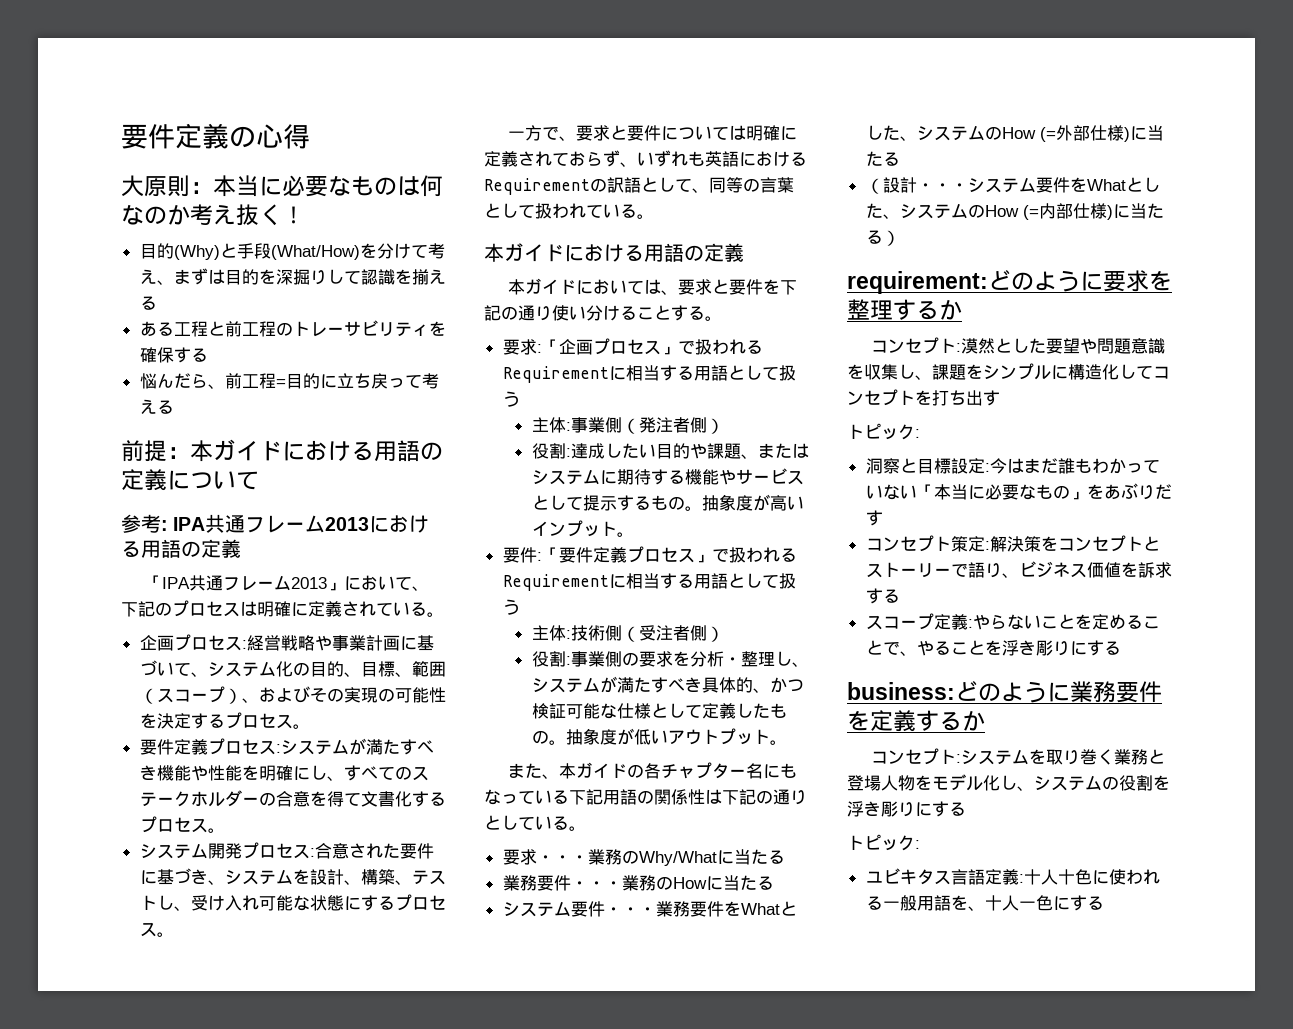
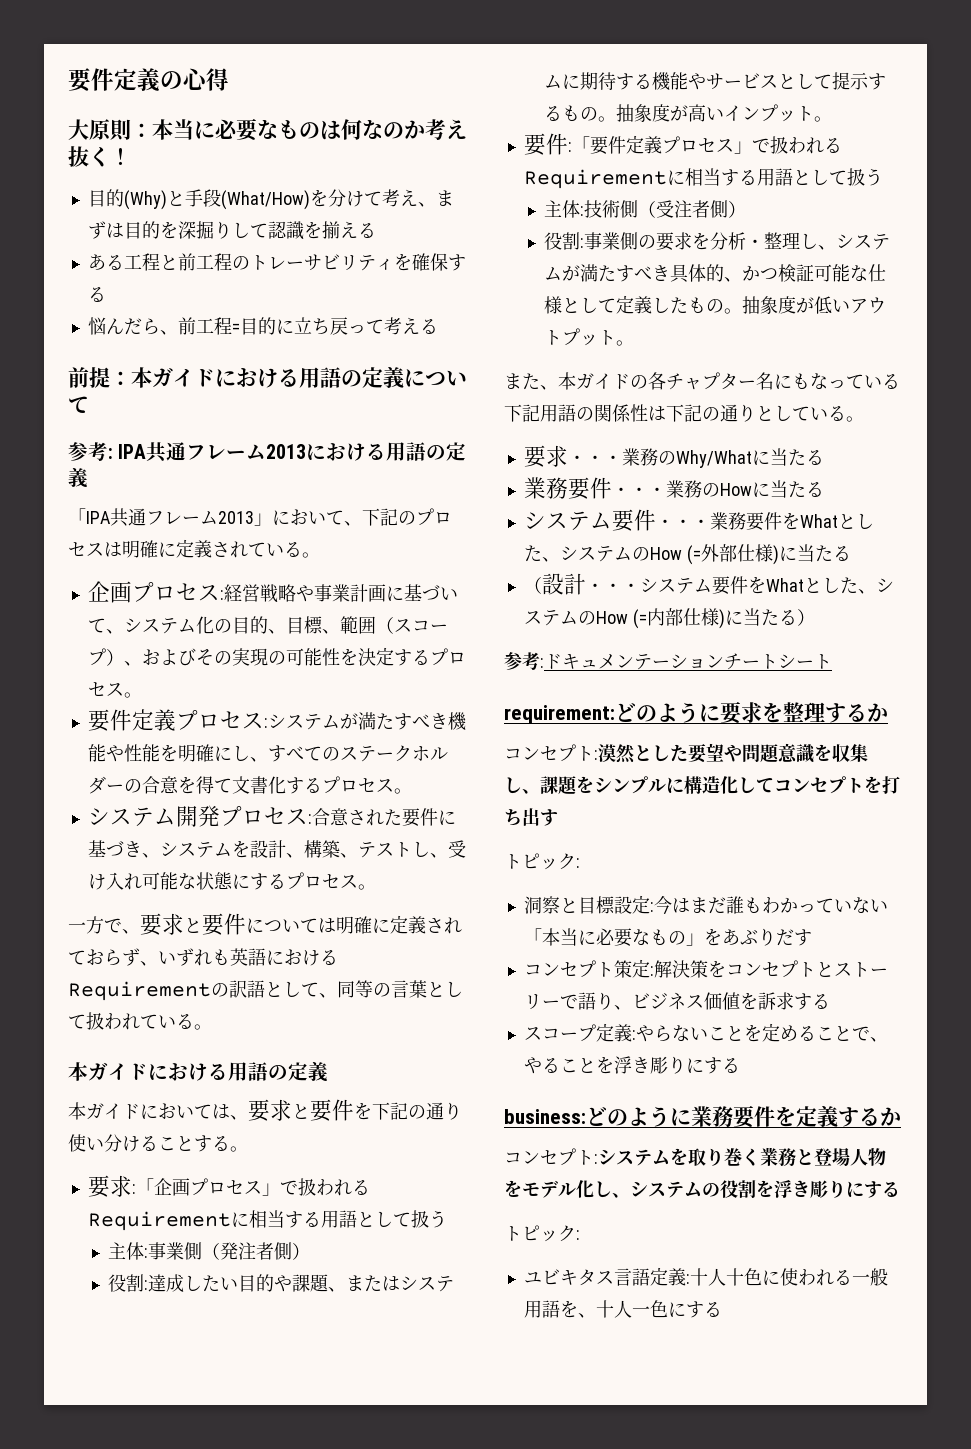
(900, 238) none -> [504,652,832,670] // 参考:ドキュメンテーションチートシート

